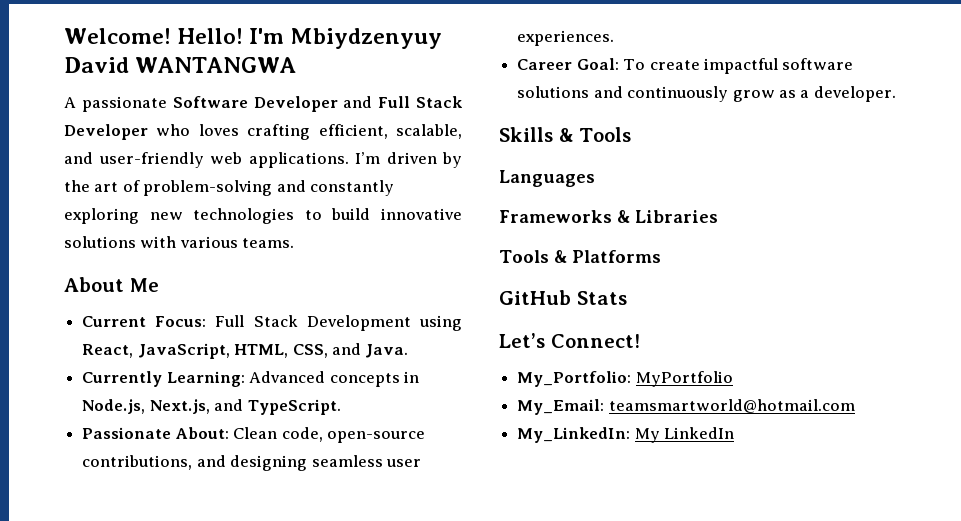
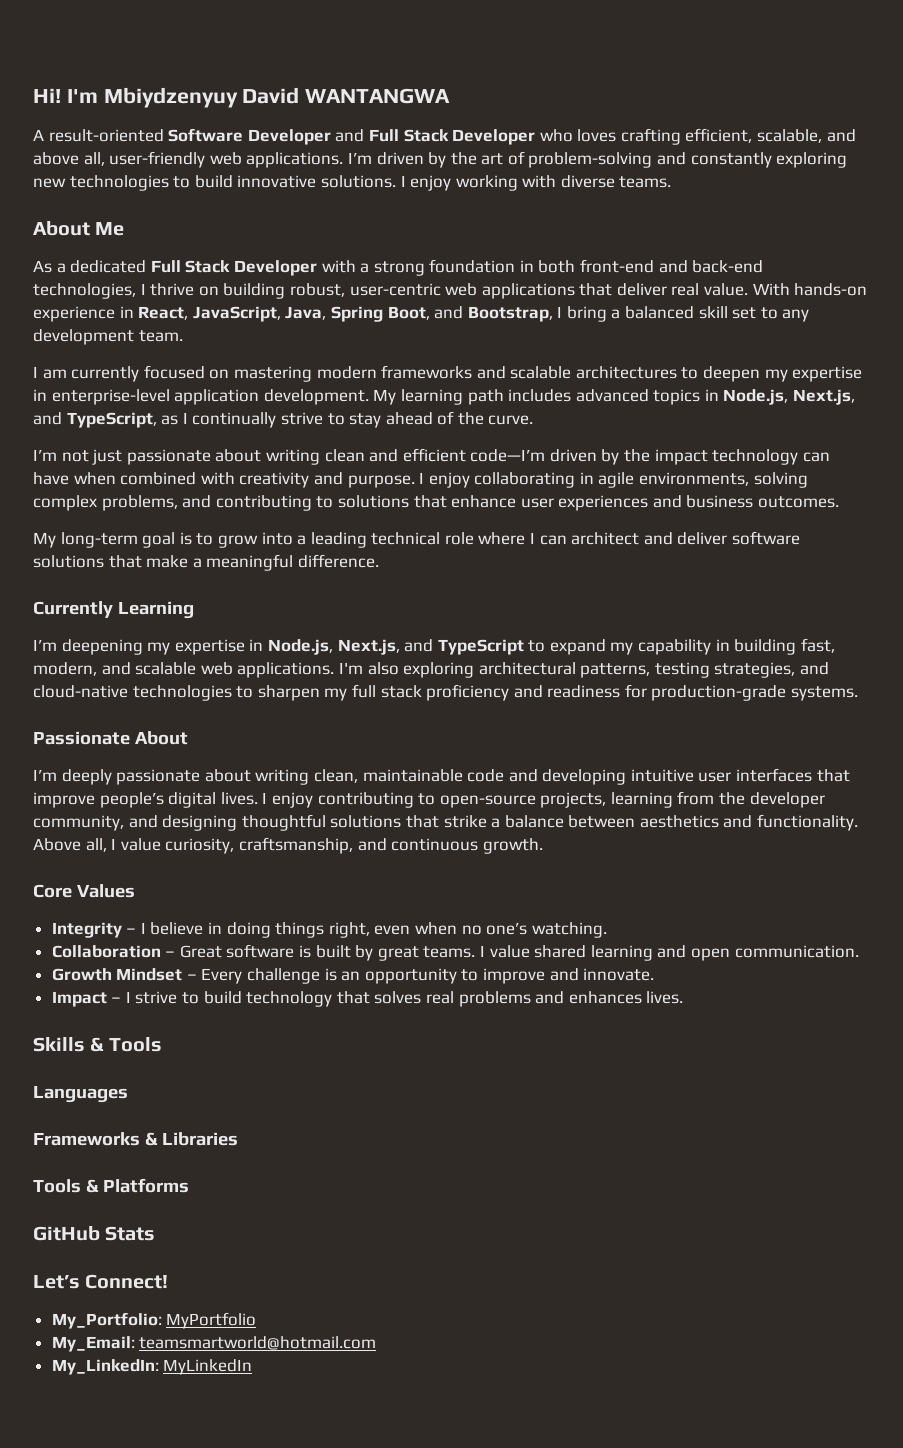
[64,28,244,44] Welcome! Hello! -> [33,88,61,103] Hi!
[81,96,167,112] passionate -> [48,129,164,142] result-oriented
(93, 158) none -> [33,152,105,166] above all,
[64,236,295,248] [64,277,159,292] [82,315,463,331] [82,343,409,359] [82,371,419,387] [82,399,341,415] [82,427,425,443] [82,455,421,471] [517,30,615,46] [517,58,854,74] [517,86,896,102] solutions with various teams. // About Me // Current Focus: Full Stack Development using React, JavaScript, HTML, CSS, and Java. // Currently Learning: Advanced concepts in Node.js, Next.js, and TypeScript. // Passionate About: Clean code, open-source contributions, and designing seamless user experiences. // Career Goal: To create impactful software solutions and continuously grow as a developer. -> [320,175,672,191] [33,221,125,236] [33,259,764,276] [33,283,868,299] [33,306,810,322] [33,329,183,345] [33,365,863,382] [33,389,856,405] [33,411,534,428] [33,448,830,465] [33,472,808,488] [33,495,840,511] [33,531,801,548] [33,554,379,571] [33,601,194,619] [33,638,835,655] [33,662,830,678] [33,684,859,701] [33,731,188,745] [33,768,850,785] [33,791,825,808] [33,814,859,831] [33,837,543,854] [33,884,135,898] [51,922,607,938] [51,944,859,961] [51,968,655,984] [51,991,684,1007] solutions. I enjoy working with diverse teams. // About Me // As a dedicated Full Stack Developer with a strong foundation in both front-end and back-end technologies, I thrive on building robust, user-centric web applications that deliver real value. With hands-on experience in React, JavaScript, Java, Spring Boot, and Bootstrap, I bring a balanced skill set to any development team. // I am currently focused on mastering modern frameworks and scalable architectures to deepen my expertise in enterprise-level application development. My learning path includes advanced topics in Node.js, Next.js, and TypeScript, as I continually strive to stay ahead of the curve. // I’m not just passionate about writing clean and efficient code—I’m driven by the impact technology can have when combined with creativity and purpose. I enjoy collaborating in agile environments, solving complex problems, and contributing to solutions that enhance user experiences and business outcomes. // My long-term goal is to grow into a leading technical role where I can architect and deliver software solutions that make a meaningful difference. // Currently Learning // I’m deepening my expertise in Node.js, Next.js, and TypeScript to expand my capability in building fast, modern, and scalable web applications. I'm also exploring architectural patterns, testing strategies, and cloud-native technologies to sharpen my full stack proficiency and readiness for production-grade systems. // Passionate About // I’m deeply passionate about writing clean, maintainable code and developing intuitive user interfaces that improve people’s digital lives. I enjoy contributing to open-source projects, learning from the developer community, and designing thoughtful solutions that strike a balance between aesthetics and functionality. Above all, I value curiosity, craftsmanship, and continuous growth. // Core Values // Integrity – I believe in doing things right, even when no one’s watching. // Collaboration – Great software is built by great teams. I value shared learning and open communication. // Growth Mindset – Every challenge is an opportunity to improve and innovate. // Impact – I strive to build technology that solves real problems and enhances lives.
[634,427,735,443] My LinkedIn -> [163,1359,253,1375] MyLinkedIn

